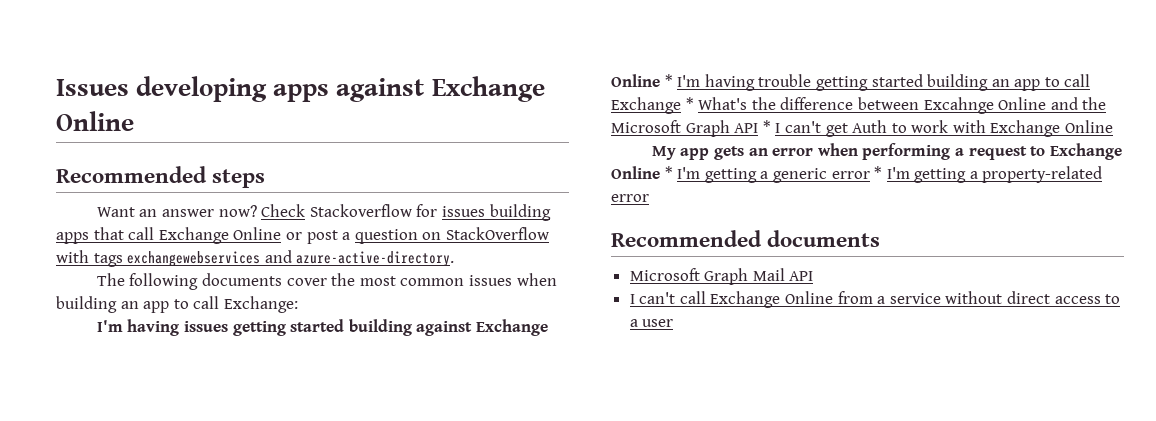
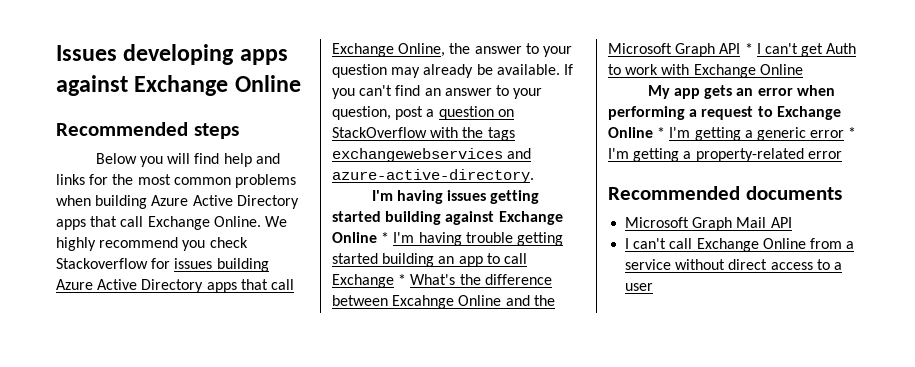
[96,204,306,217] Want an answer now? Check -> [95,153,280,167] [56,174,296,188] [56,195,299,209] [56,216,287,230] [56,237,248,251] Below you will find help and links for the most common problems when building Azure Active Directory apps that call Exchange Online. We highly recommend you check
[56,227,302,244] apps that call Exchange Online or -> [56,279,294,293] [332,43,572,57] [332,64,573,78] [332,85,543,99] [332,106,391,120] Azure Active Directory apps that call Exchange Online, the answer to your question may already be available. If you can't find an answer to your question,
(89, 256) none -> [462,127,484,138] the
[96,273,557,290] [56,296,298,313] // The following documents cover the most common issues when building an app to call Exchange: -> (534, 176) none

